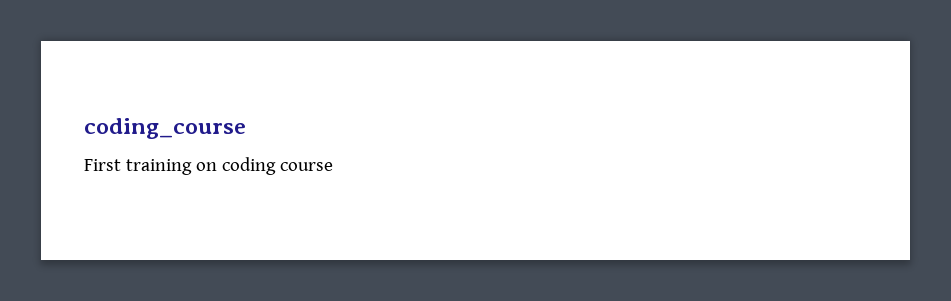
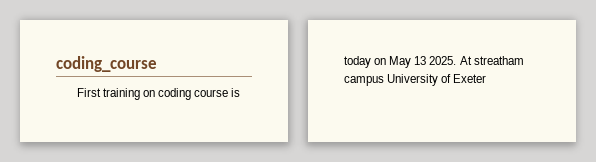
(333, 166) none -> [231,88,241,97] [344,56,524,68] [344,74,487,86] is today on May 13 2025. At streatham campus University of Exeter

